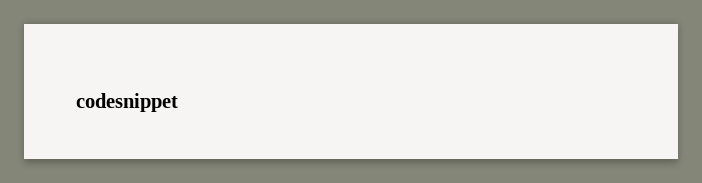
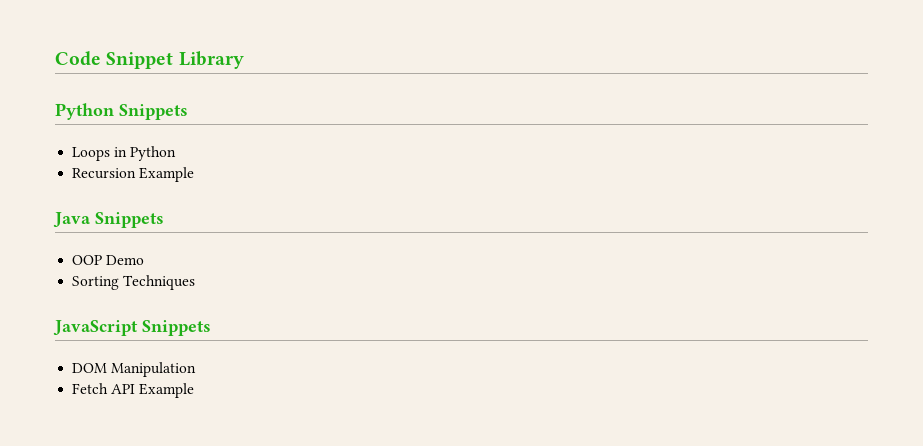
[76,93,178,112] codesnippet -> [55,51,244,69] [55,103,188,120] [72,146,177,161] [72,167,195,182] [53,212,164,228] [72,255,145,265] [72,275,196,290] [53,320,211,336] [72,362,197,377] [72,383,195,398] Code Snippet Library // Python Snippets // Loops in Python // Recursion Example // Java Snippets // OOP Demo // Sorting Techniques // JavaScript Snippets // DOM Manipulation // Fetch API Example

